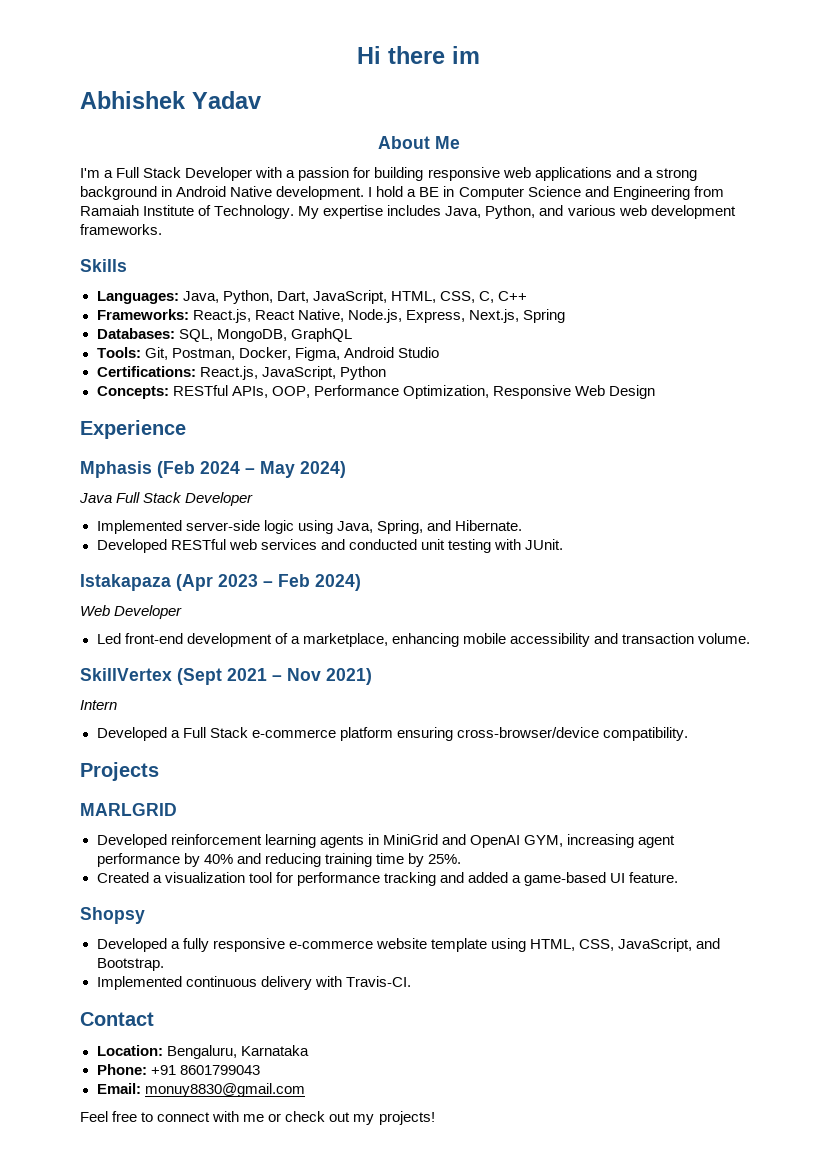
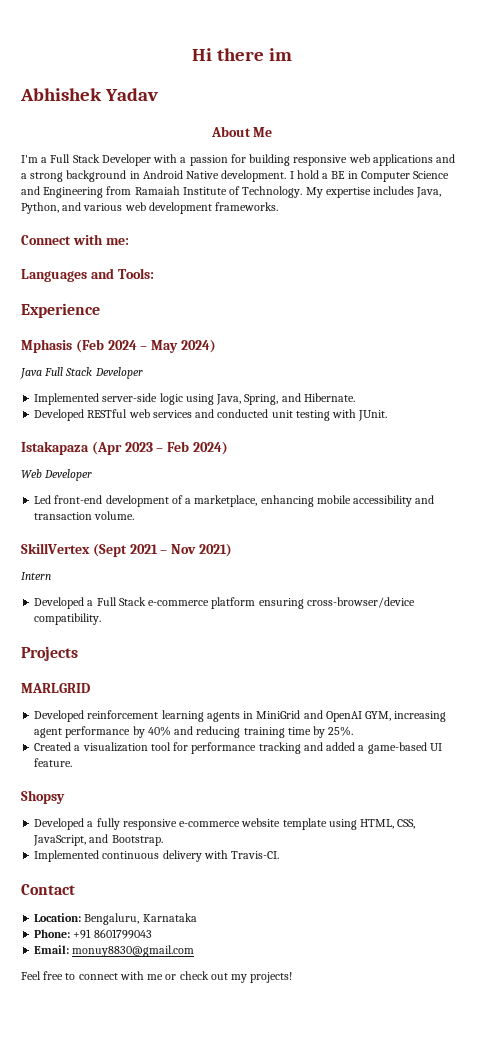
[80,259,127,272] [96,290,527,304] [96,309,565,323] [96,328,352,342] [96,347,439,361] [96,366,386,380] [96,385,655,399] Skills // Languages: Java, Python, Dart, JavaScript, HTML, CSS, C, C++ // Frameworks: React.js, React Native, Node.js, Express, Next.js, Spring // Databases: SQL, MongoDB, GraphQL // Tools: Git, Postman, Docker, Figma, Android Studio // Certifications: React.js, JavaScript, Python // Concepts: RESTful APIs, OOP, Performance Optimization, Responsive Web Design -> [21,234,129,245] [21,268,154,282] Connect with me: // Languages and Tools:

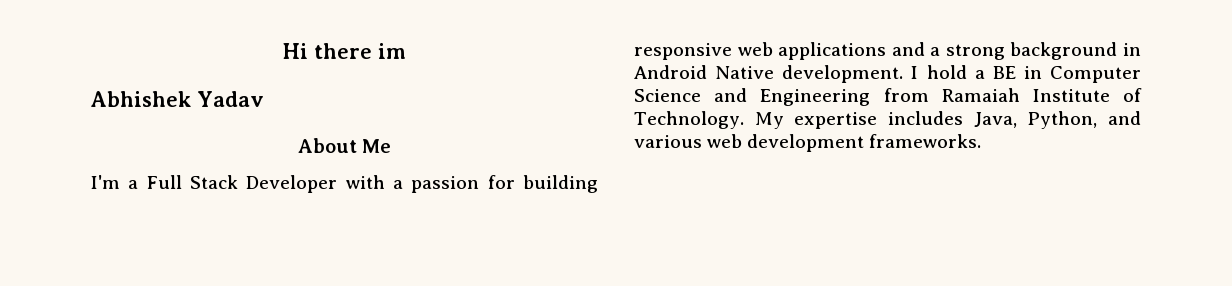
[21,234,129,245] [21,268,154,282] [21,303,100,318] [21,339,216,353] [20,367,143,379] [34,393,355,405] [34,409,388,421] [21,441,228,455] [21,469,93,481] [34,495,435,507] [34,511,135,520] [21,543,232,557] [21,572,51,580] [34,597,415,609] [34,613,102,625] [21,646,78,661] [21,683,90,693] [34,710,447,722] [34,726,354,738] [34,742,442,754] [34,758,73,767] [21,790,65,804] [34,818,416,830] [33,834,163,846] [34,850,280,862] [21,884,75,895] [34,913,197,925] [34,929,152,939] [34,945,195,957] [21,971,293,983] // Connect with me: // Languages and Tools: // Experience // Mphasis (Feb 2024 – May 2024) // Java Full Stack Developer // Implemented server-side logic using Java, Spring, and Hibernate. // Developed RESTful web services and conducted unit testing with JUnit. // Istakapaza (Apr 2023 – Feb 2024) // Web Developer // Led front-end development of a marketplace, enhancing mobile accessibility and transaction volume. // SkillVertex (Sept 2021 – Nov 2021) // Intern // Developed a Full Stack e-commerce platform ensuring cross-browser/device compatibility. // Projects // MARLGRID // Developed reinforcement learning agents in MiniGrid and OpenAI GYM, increasing agent performance by 40% and reducing training time by 25%. // Created a visualization tool for performance tracking and added a game-based UI feature. // Shopsy // Developed a fully responsive e-commerce website template using HTML, CSS, JavaScript, and Bootstrap. // Implemented continuous delivery with Travis-CI. // Contact // Location: Bengaluru, Karnataka // Phone: +91 8601799043 // Email: monuy8830@gmail.com // Feel free to connect with me or check out my projects! -> (982, 141) none

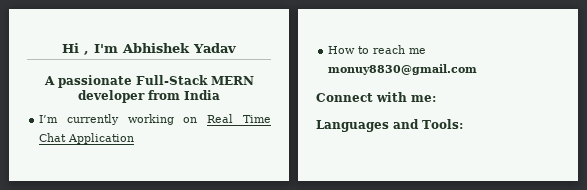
[314,43,406,59] there im // -> [84,44,118,55] , I'm
[297,138,392,153] [91,175,598,193] [634,42,1141,60] [634,65,1141,83] [634,88,1142,106] [634,111,1141,129] [634,134,982,152] About Me // I'm a Full Stack Developer with a passion for building responsive web applications and a strong background in Android Native development. I hold a BE in Computer Science and Engineering from Ramaiah Institute of Technology. My expertise includes Java, Python, and various web development frameworks. -> [43,75,254,88] [78,90,220,103] [39,114,271,125] [39,133,135,144] [328,45,427,54] [328,64,478,75] [316,92,436,102] [316,119,463,132] A passionate Full-Stack MERN developer from India // I’m currently working on Real Time Chat Application // How to reach me monuy8830@gmail.com // Connect with me: // Languages and Tools:

